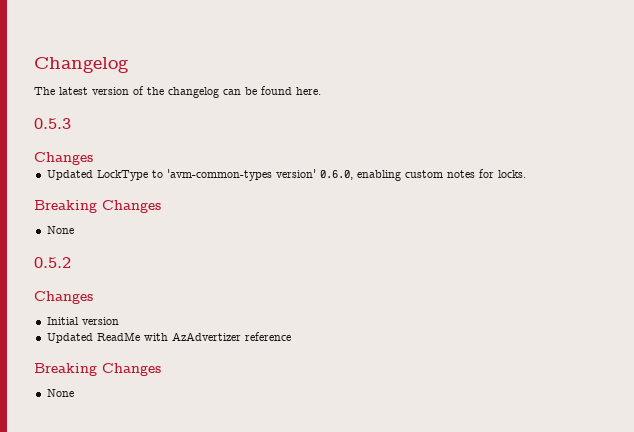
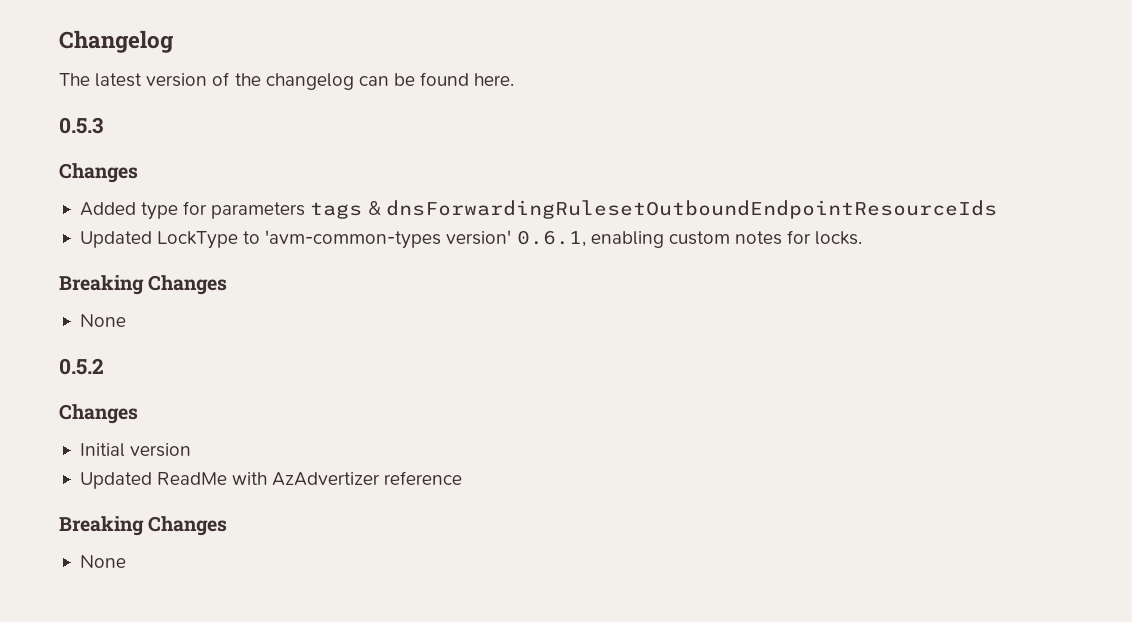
(93, 158) none -> [79,200,997,220] // Added type for parameters tags & dnsForwardingRulesetOutboundEndpointResourceIds
[319,170,353,180] 0.6.0, -> [516,230,586,247] 0.6.1,

